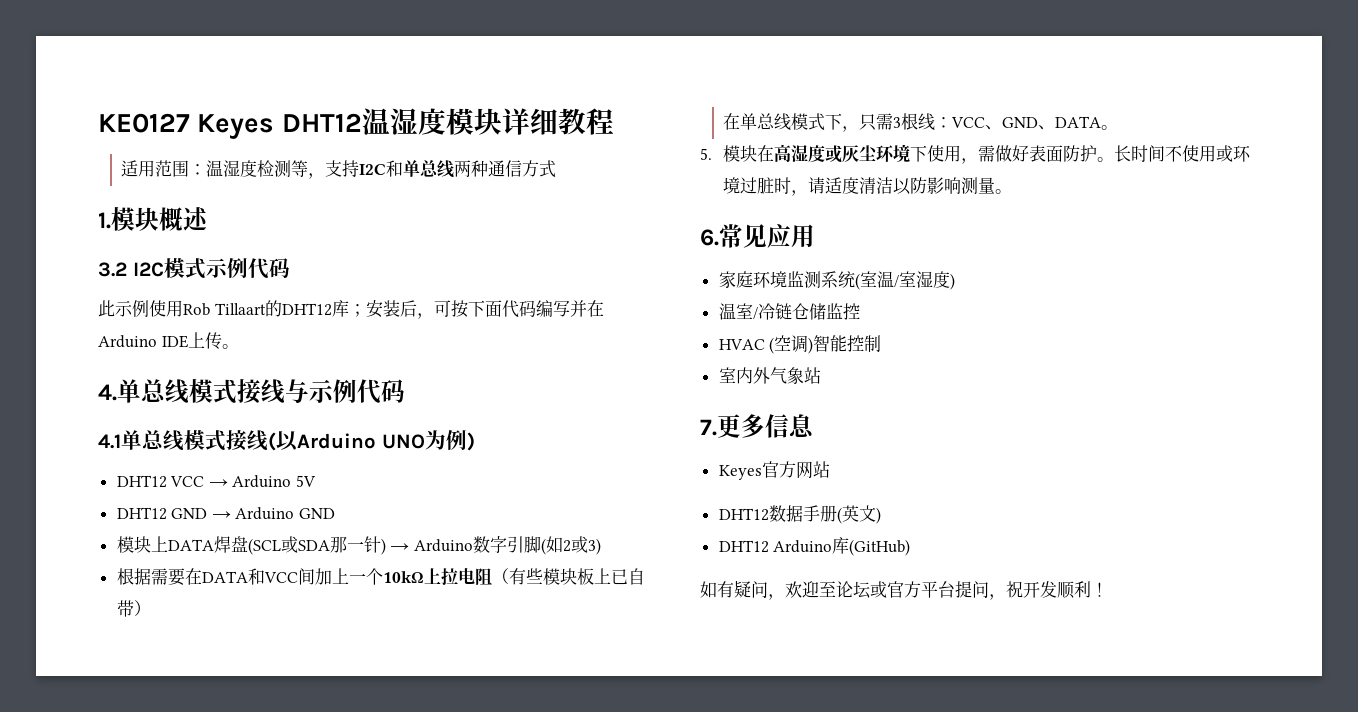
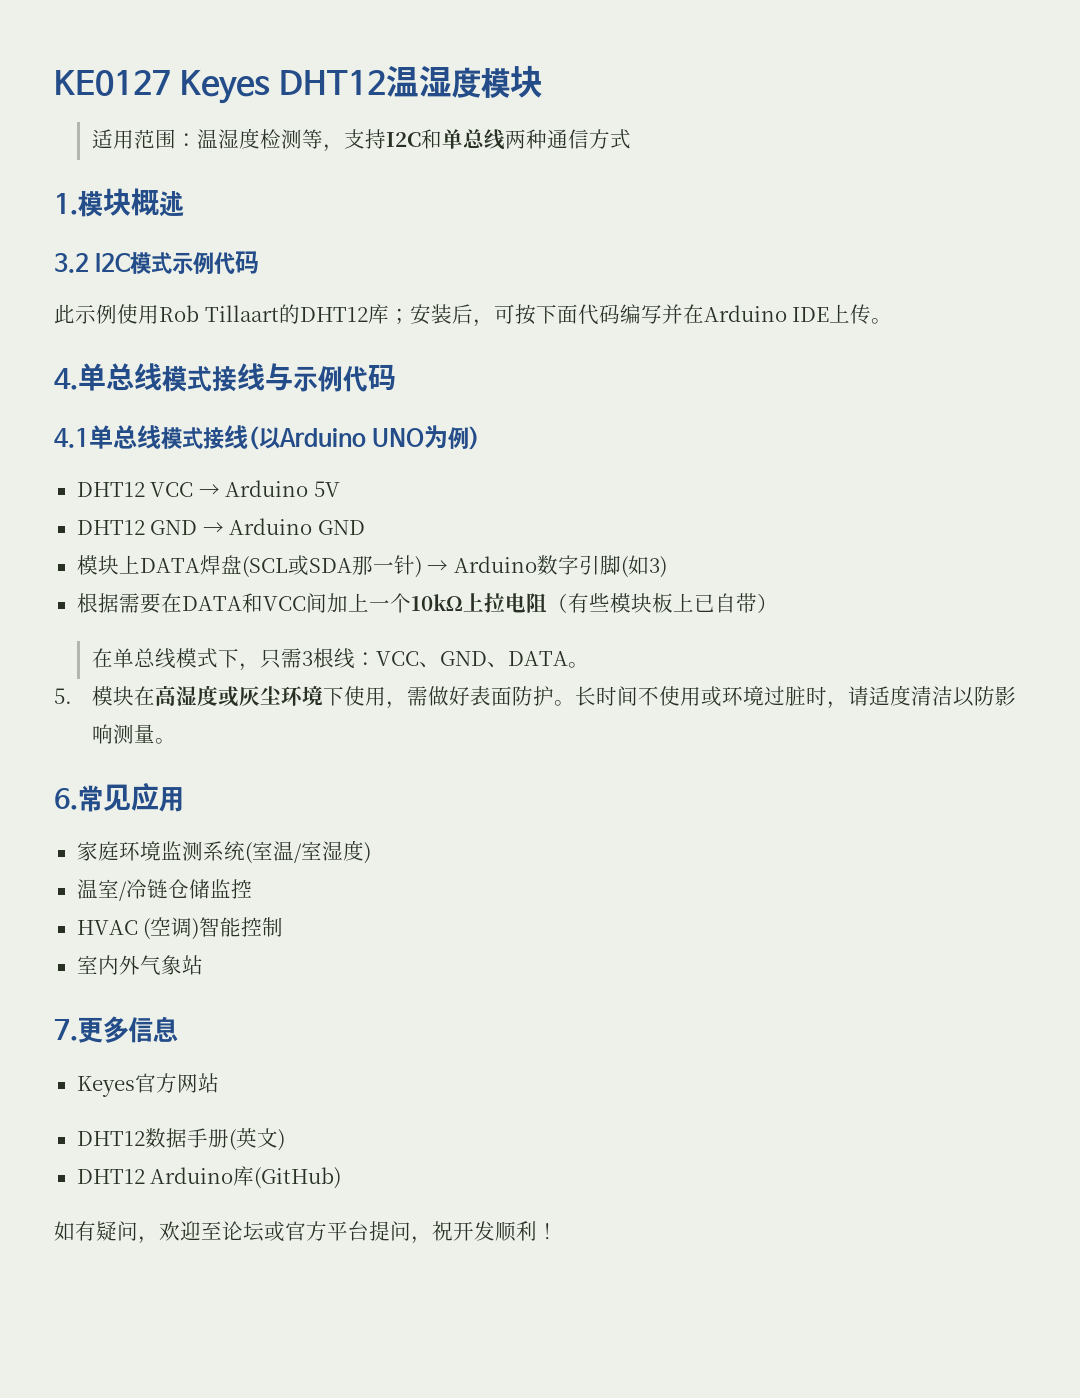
[501,108,614,135] 详细教程 -> (543, 81) none
[562,536,588,553] 2或 -> (649, 565) none

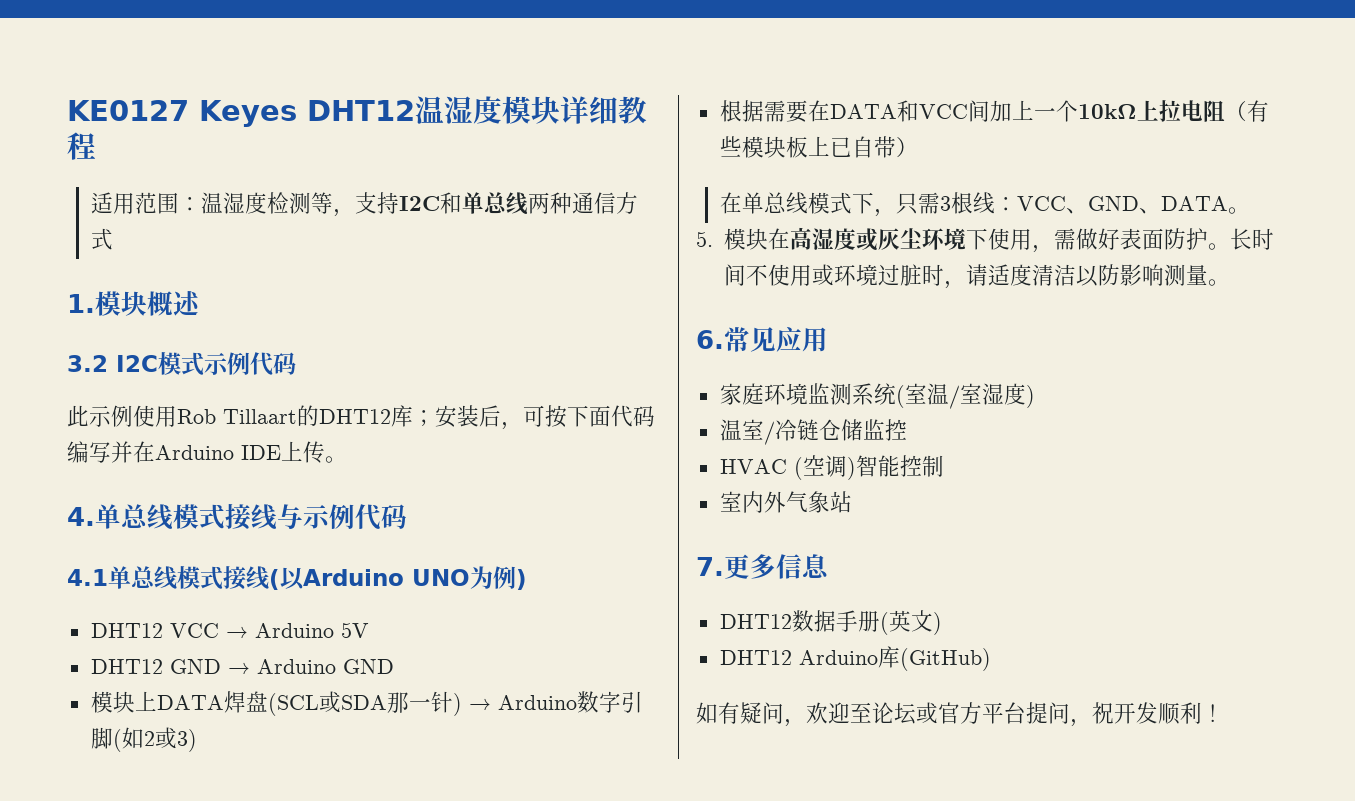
(543, 81) none -> [560,96,647,124] [67,132,96,160] 详细教程
(649, 565) none -> [143,727,177,749] 2或
[76,1073,219,1097] // Keyes官方网站 -> (830, 566) none

